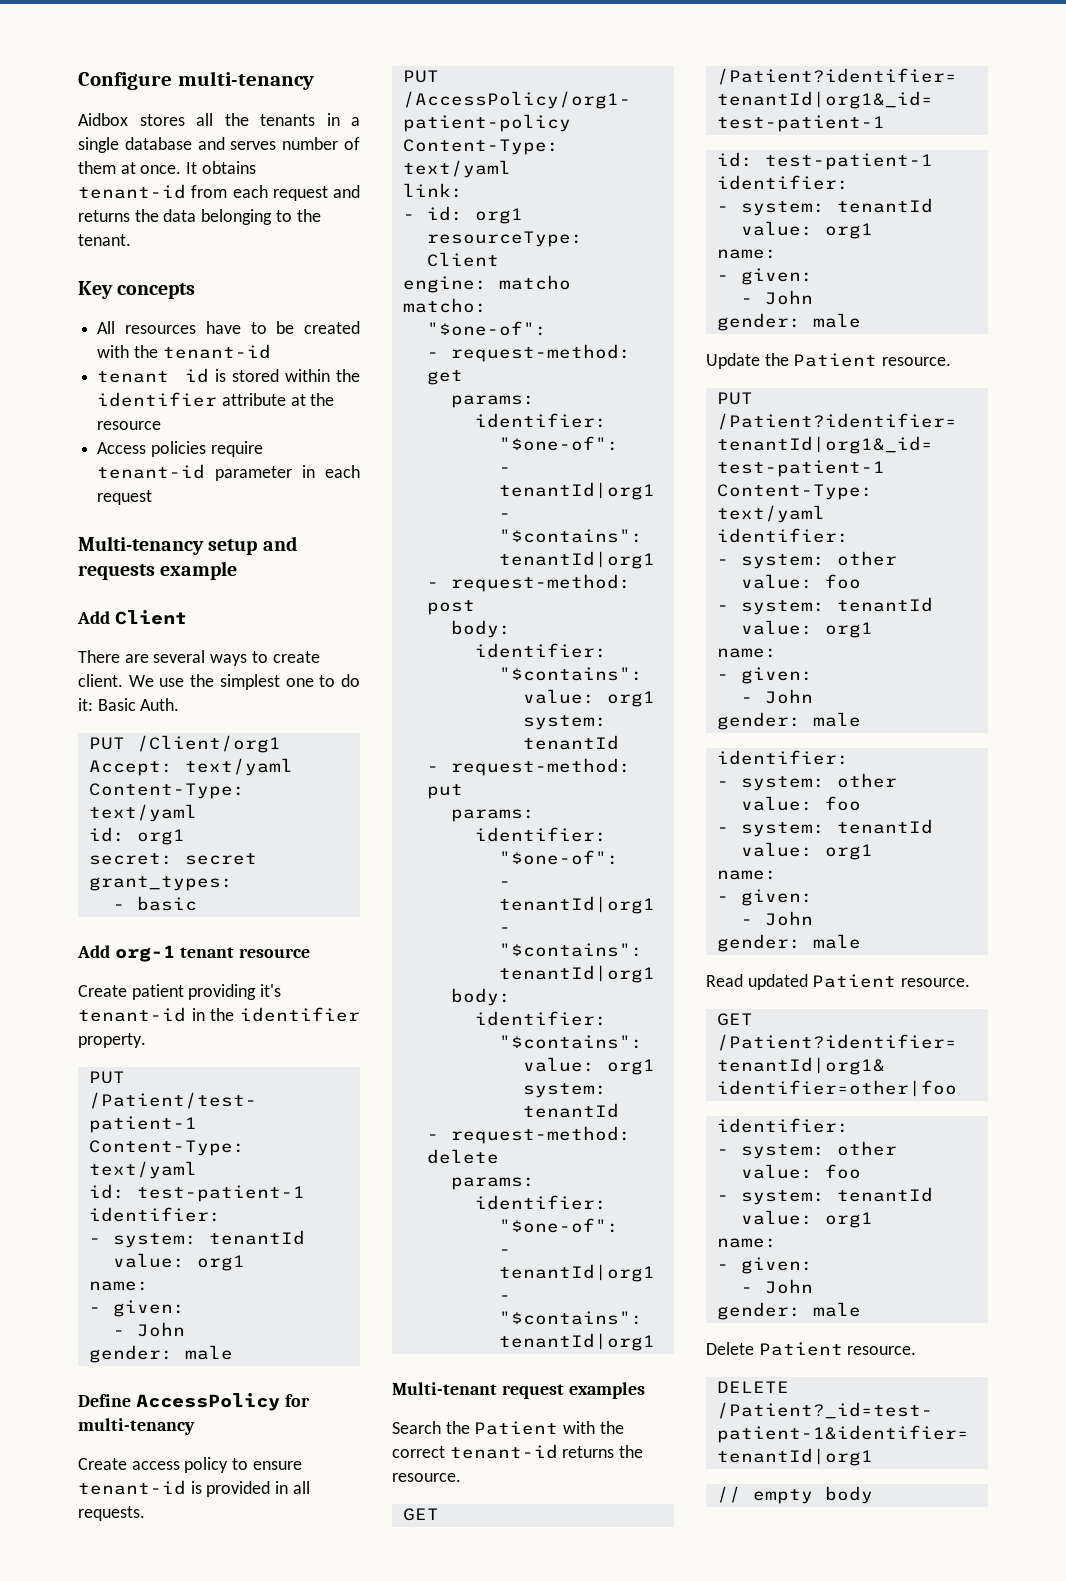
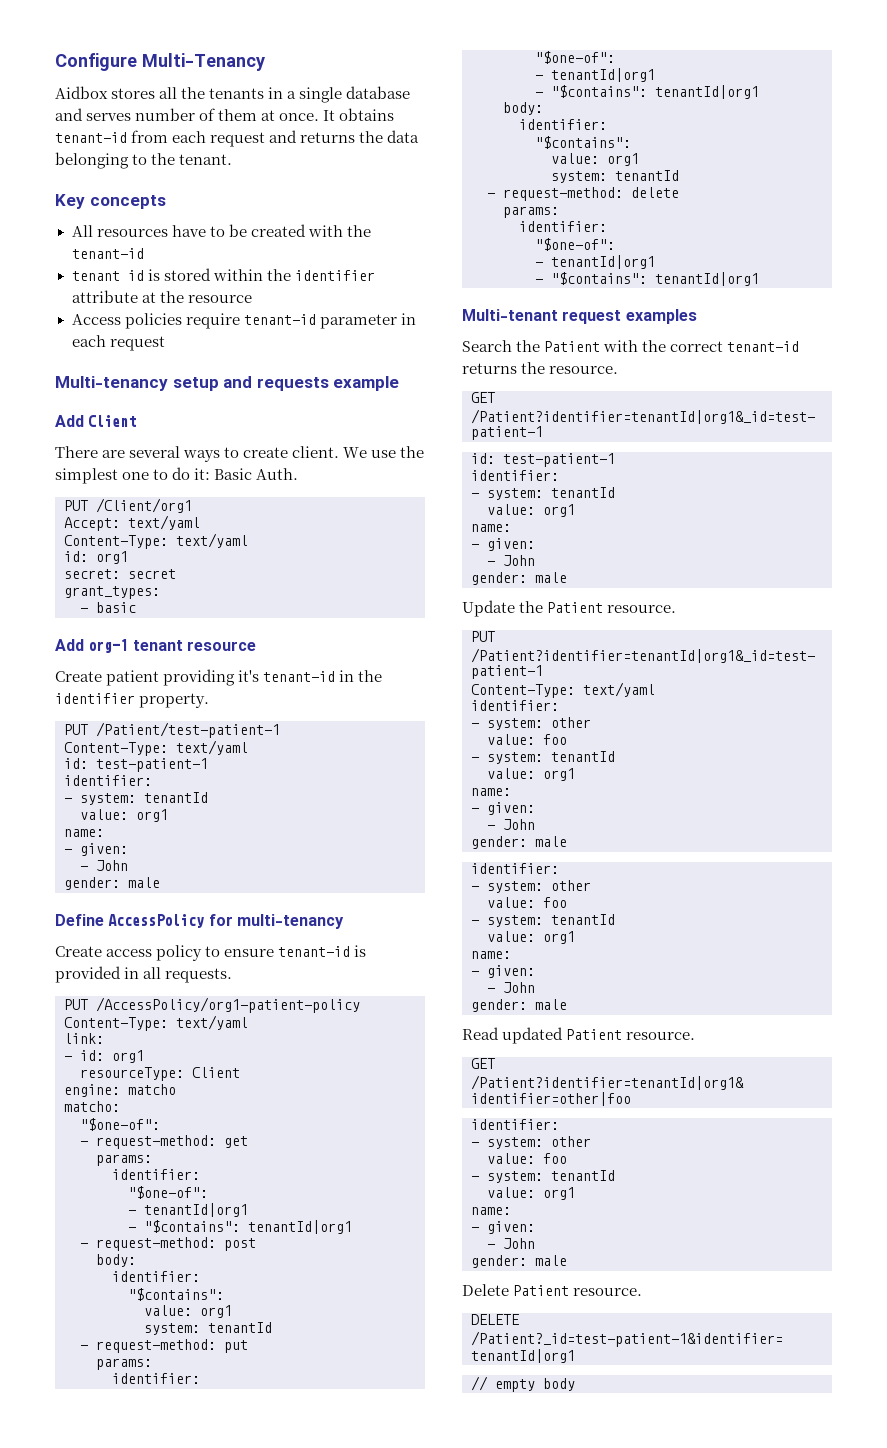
[177,71,314,90] multi-tenancy -> [142,53,265,71] Multi-Tenancy

